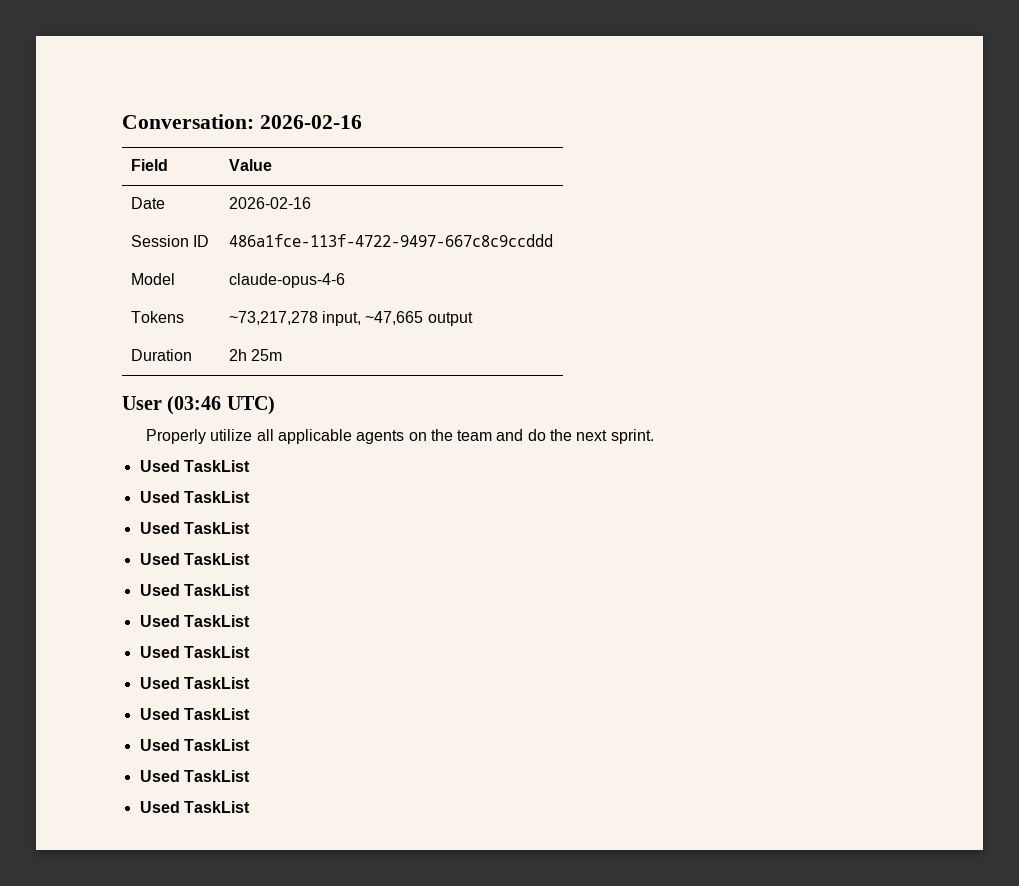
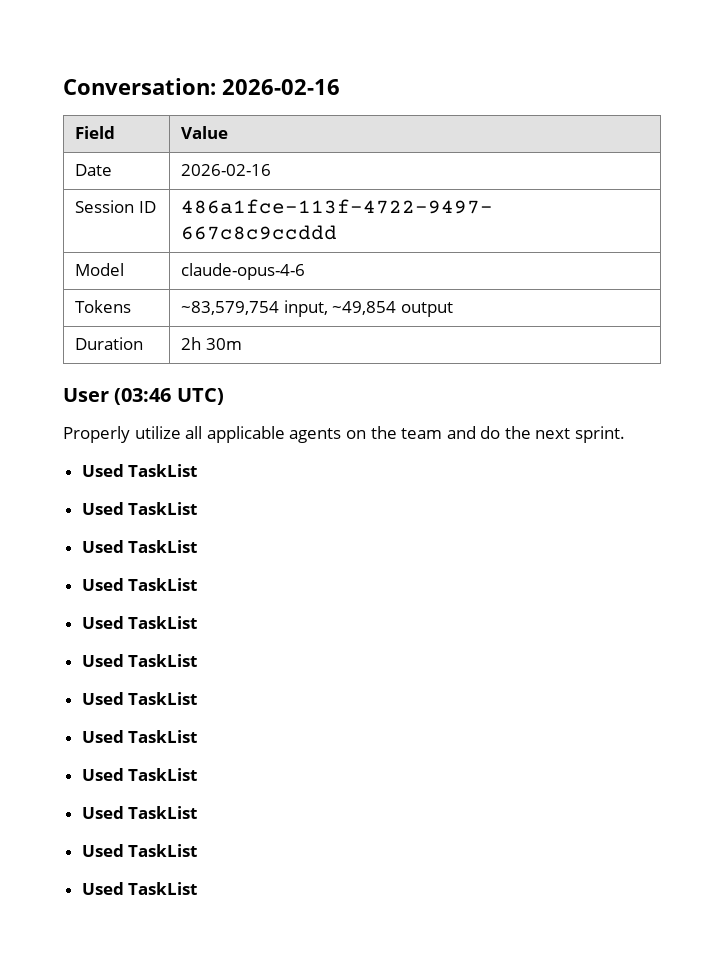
[228,311,424,326] ~73,217,278 input, ~47,665 -> [181,300,397,317] ~83,579,754 input, ~49,854
[251,349,283,361] 25m -> [205,338,242,350] 30m

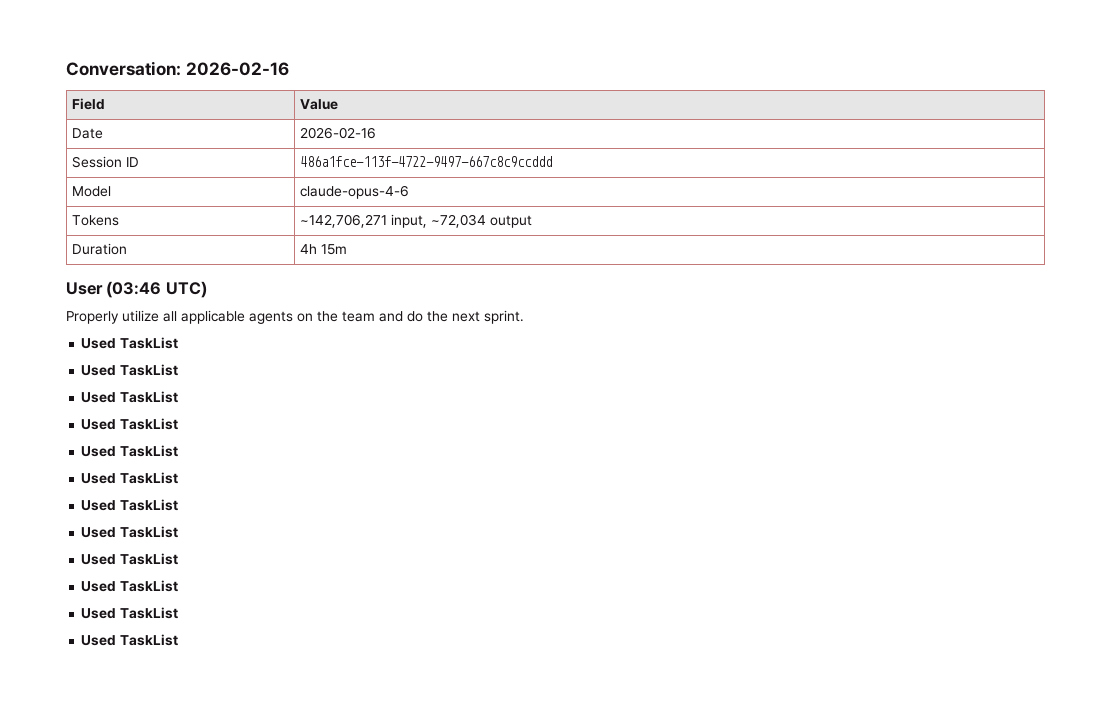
[181,300,397,317] ~83,579,754 input, ~49,854 -> [299,214,486,228] ~142,706,271 input, ~72,034
[181,337,242,350] 2h 30m -> [299,244,347,255] 4h 15m

